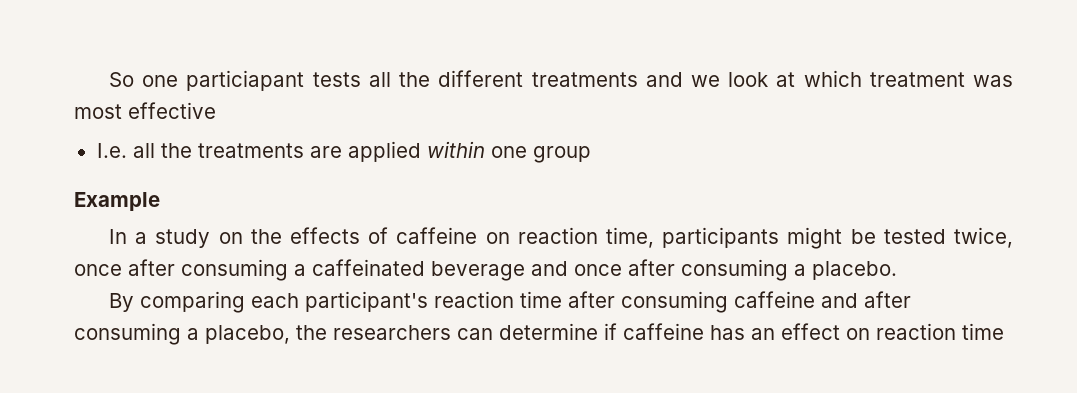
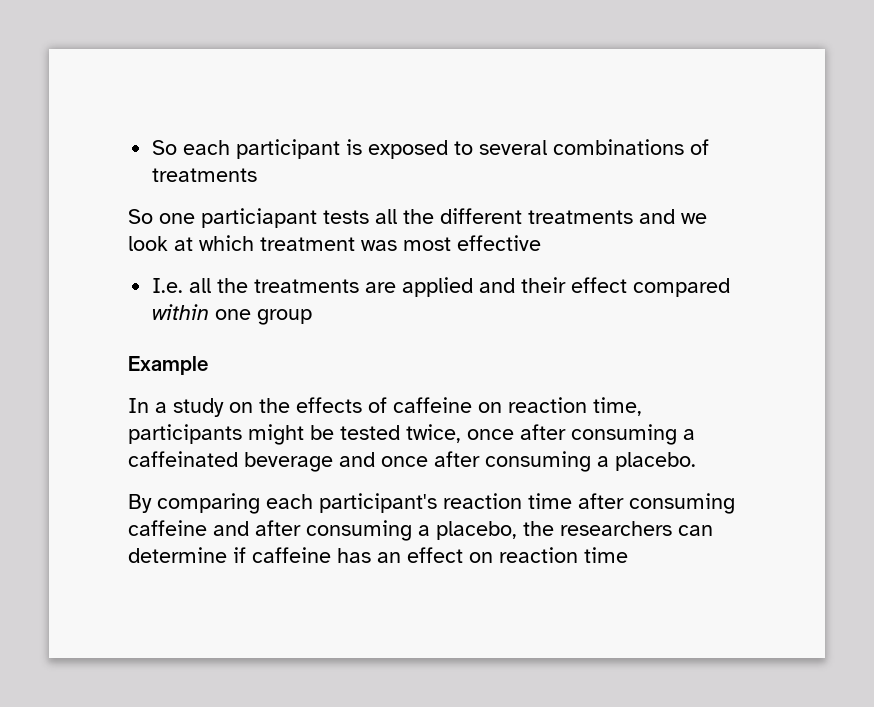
[109,72,135,87] So -> [152,139,710,159] [152,168,258,182] [128,209,153,224] So each participant is exposed to several combinations of treatments // So
(421, 151) none -> [479,277,731,297] and their effect compared

